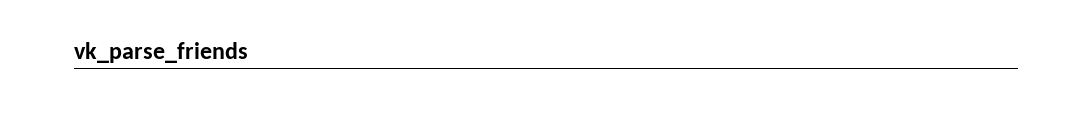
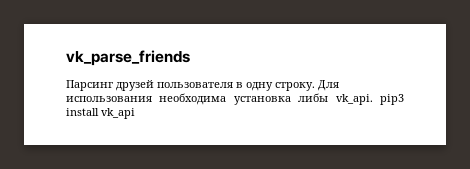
(248, 52) none -> [66,80,339,91] [66,93,404,105] [66,108,135,119] // Парсинг друзей пользователя в одну строку. Для использования необходима установка либы vk_api. pip3 install vk_api

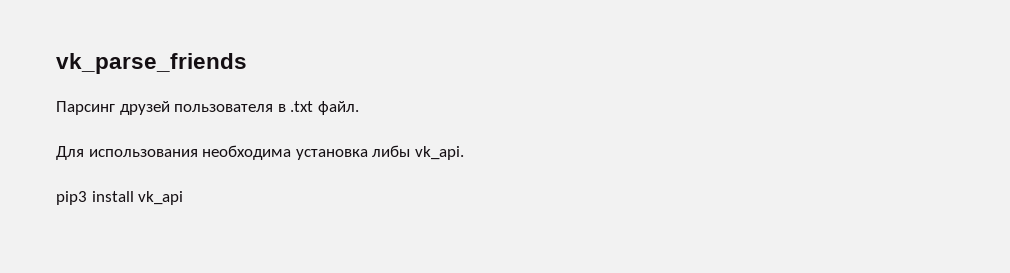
[246,82,315,91] одну строку. -> [290,101,359,115] .txt файл. //
(373, 99) none -> (464, 153) //

